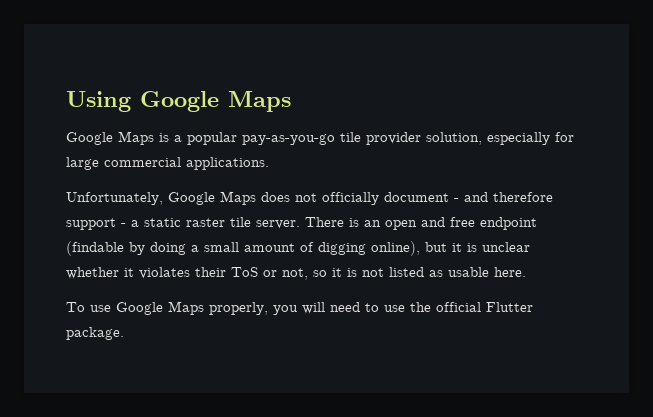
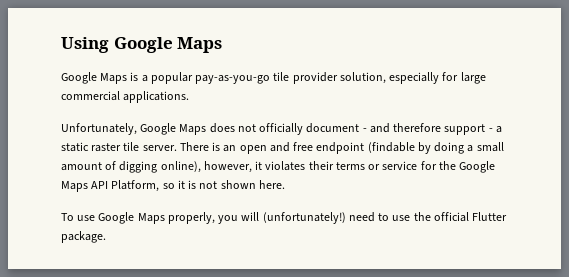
[425,242,530,252] [66,267,308,280] but it is unclear whether it violates their ToS or not, -> [203,161,496,173] [61,180,160,192] however, it violates their terms or service for the Google Maps API Platform,
[389,267,489,277] listed as usable -> [220,180,256,189] shown
(325, 308) none -> [262,212,346,224] (unfortunately!)

